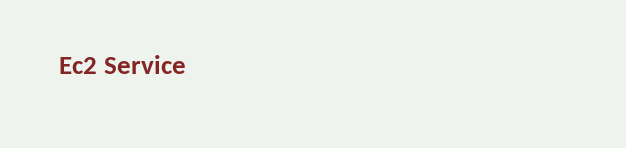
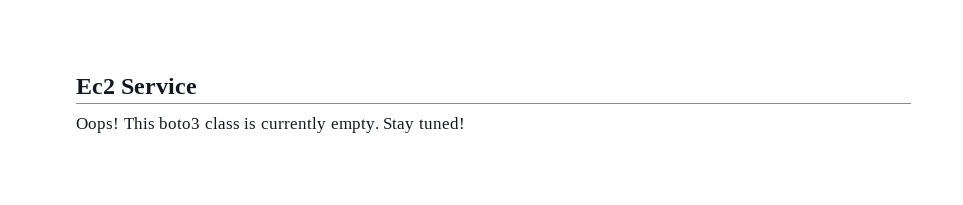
(187, 64) none -> [76,117,465,133] // Oops! This boto3 class is currently empty. Stay tuned!

